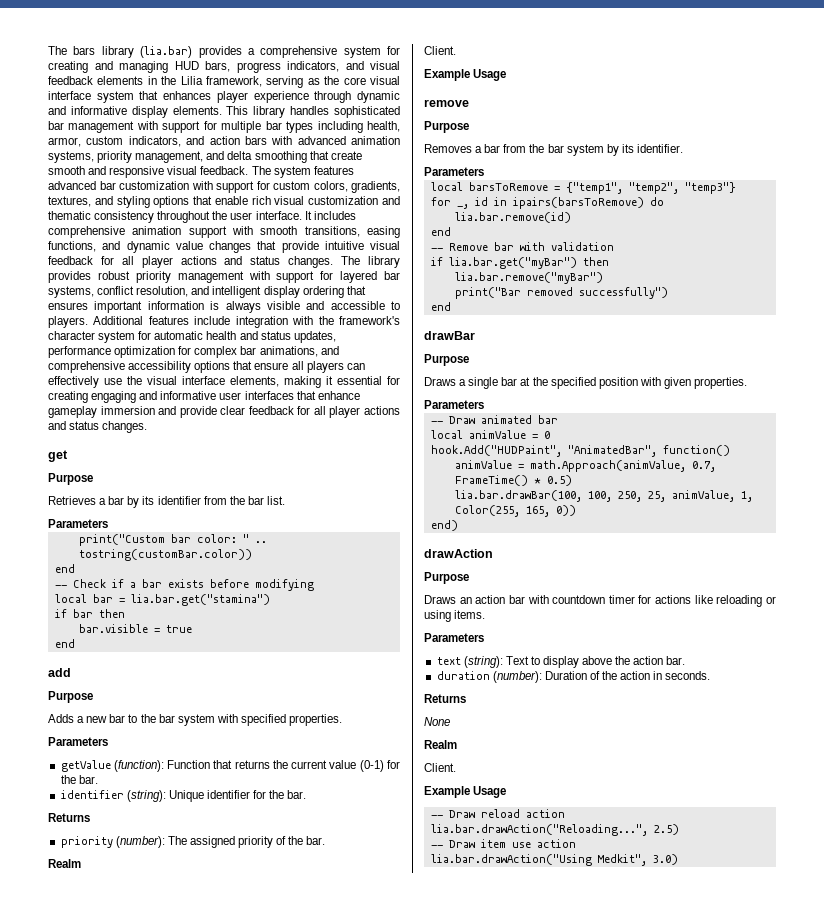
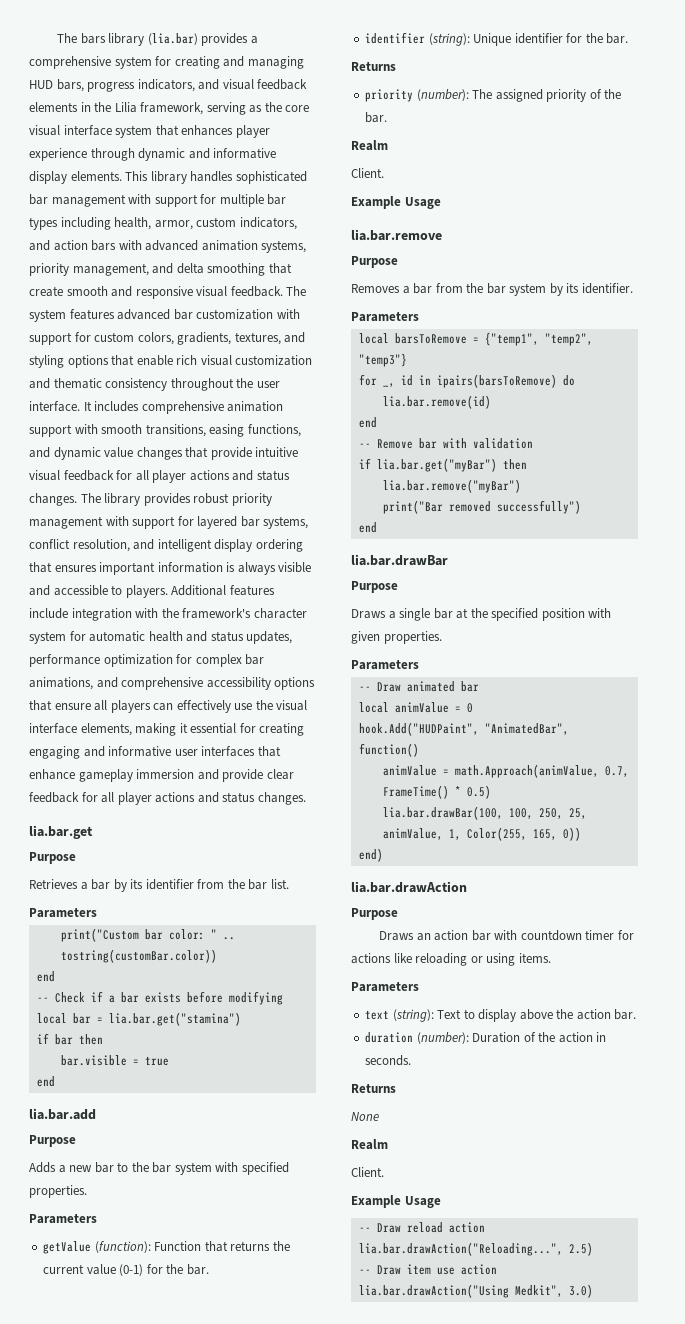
[48,450,68,462] get -> [29,825,93,839] lia.bar.get
[48,668,71,677] add -> [29,1108,96,1120] lia.bar.add
[424,99,469,107] remove -> [351,229,442,241] lia.bar.remove
[424,331,475,340] drawBar -> [351,554,448,566] lia.bar.drawBar
[424,549,493,558] drawAction -> [351,881,467,893] lia.bar.drawAction

